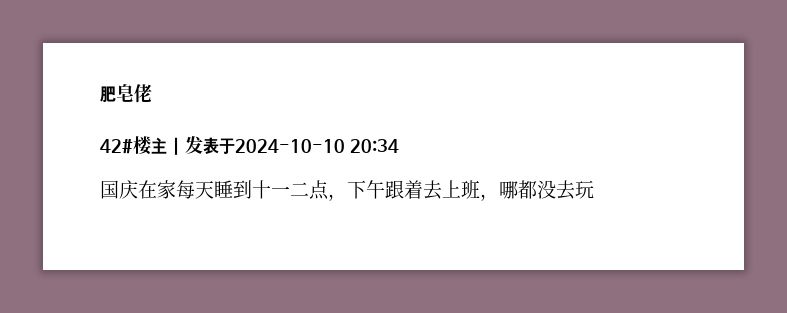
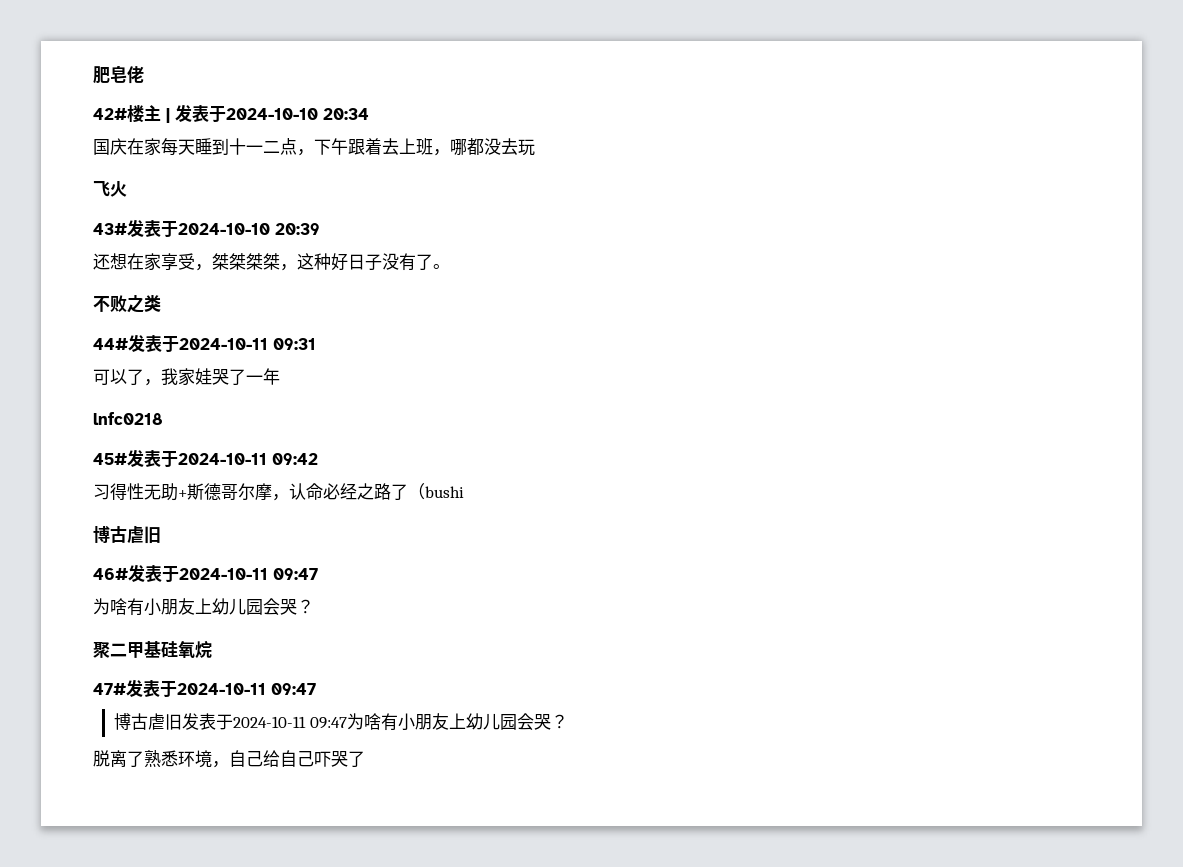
(594, 189) none -> [93,181,127,197] [93,219,320,237] [93,253,450,271] [93,295,161,313] [93,334,316,352] [93,368,280,386] [93,412,163,425] [93,449,318,467] [93,483,464,501] [93,525,161,544] [93,564,318,582] [93,598,314,616] [93,640,212,659] [93,679,316,697] [114,713,568,731] [93,750,365,768] // 飞火 // 43#发表于2024-10-10 20:39 // 还想在家享受，桀桀桀桀，这种好日子没有了。 // 不败之类 // 44#发表于2024-10-11 09:31 // 可以了，我家娃哭了一年 // lnfc0218 // 45#发表于2024-10-11 09:42 // 习得性无助+斯德哥尔摩，认命必经之路了（bushi // 博古虐旧 // 46#发表于2024-10-11 09:47 // 为啥有小朋友上幼儿园会哭？ // 聚二甲基硅氧烷 // 47#发表于2024-10-11 09:47 // 博古虐旧发表于2024-10-11 09:47为啥有小朋友上幼儿园会哭？ // 脱离了熟悉环境，自己给自己吓哭了

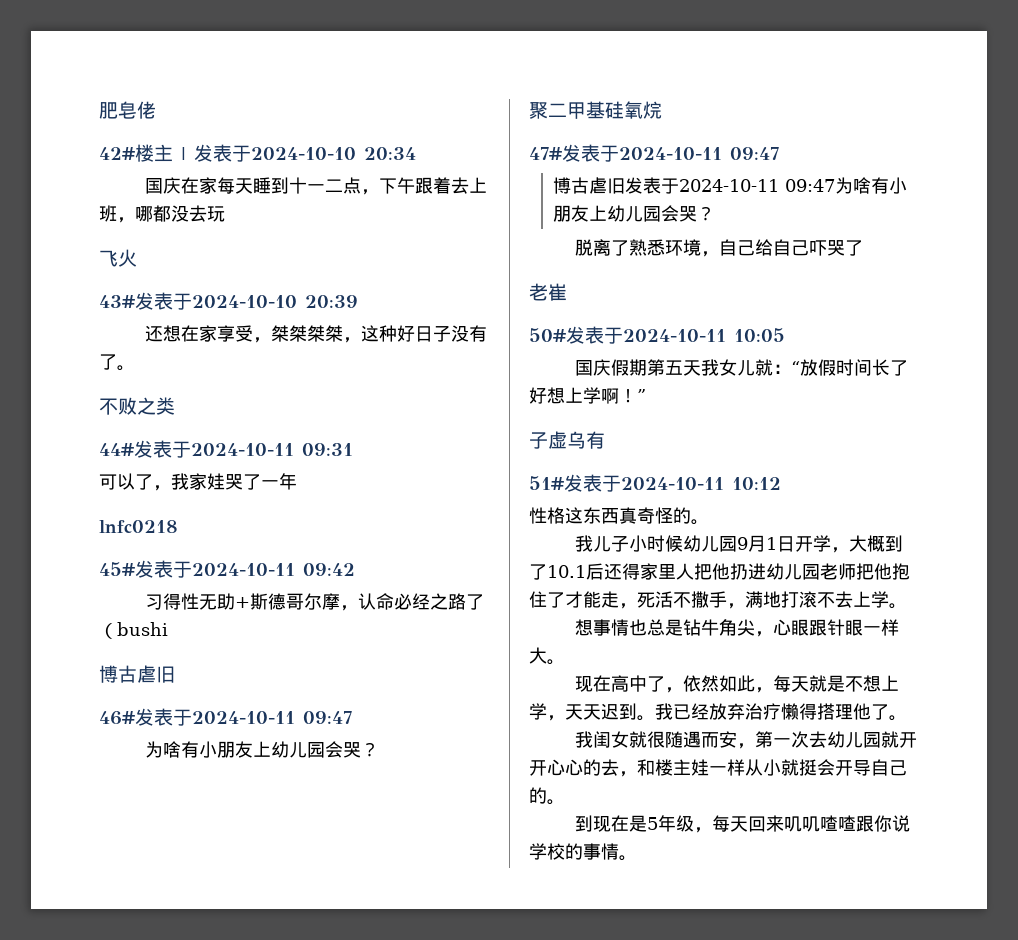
(365, 759) none -> [529,283,567,301] [529,326,785,344] [575,359,909,376] [529,387,646,404] [529,431,605,449] [529,474,781,492] [529,507,709,525] [575,535,904,553] [529,563,910,580] [529,591,907,609] [575,619,900,637] [529,647,565,665] [575,675,900,693] [529,703,907,721] [575,731,918,749] [529,759,907,777] [529,787,565,805] [575,815,911,833] [529,843,637,861] // 老崔 // 50#发表于2024-10-11 10:05 // 国庆假期第五天我女儿就：“放假时间长了好想上学啊！” // 子虚乌有 // 51#发表于2024-10-11 10:12 // 性格这东西真奇怪的。 // 我儿子小时候幼儿园9月1日开学，大概到了10.1后还得家里人把他扔进幼儿园老师把他抱住了才能走，死活不撒手，满地打滚不去上学。 // 想事情也总是钻牛角尖，心眼跟针眼一样大。 // 现在高中了，依然如此，每天就是不想上学，天天迟到。我已经放弃治疗懒得搭理他了。 // 我闺女就很随遇而安，第一次去幼儿园就开开心心的去，和楼主娃一样从小就挺会开导自己的。 // 到现在是5年级，每天回来叽叽喳喳跟你说学校的事情。

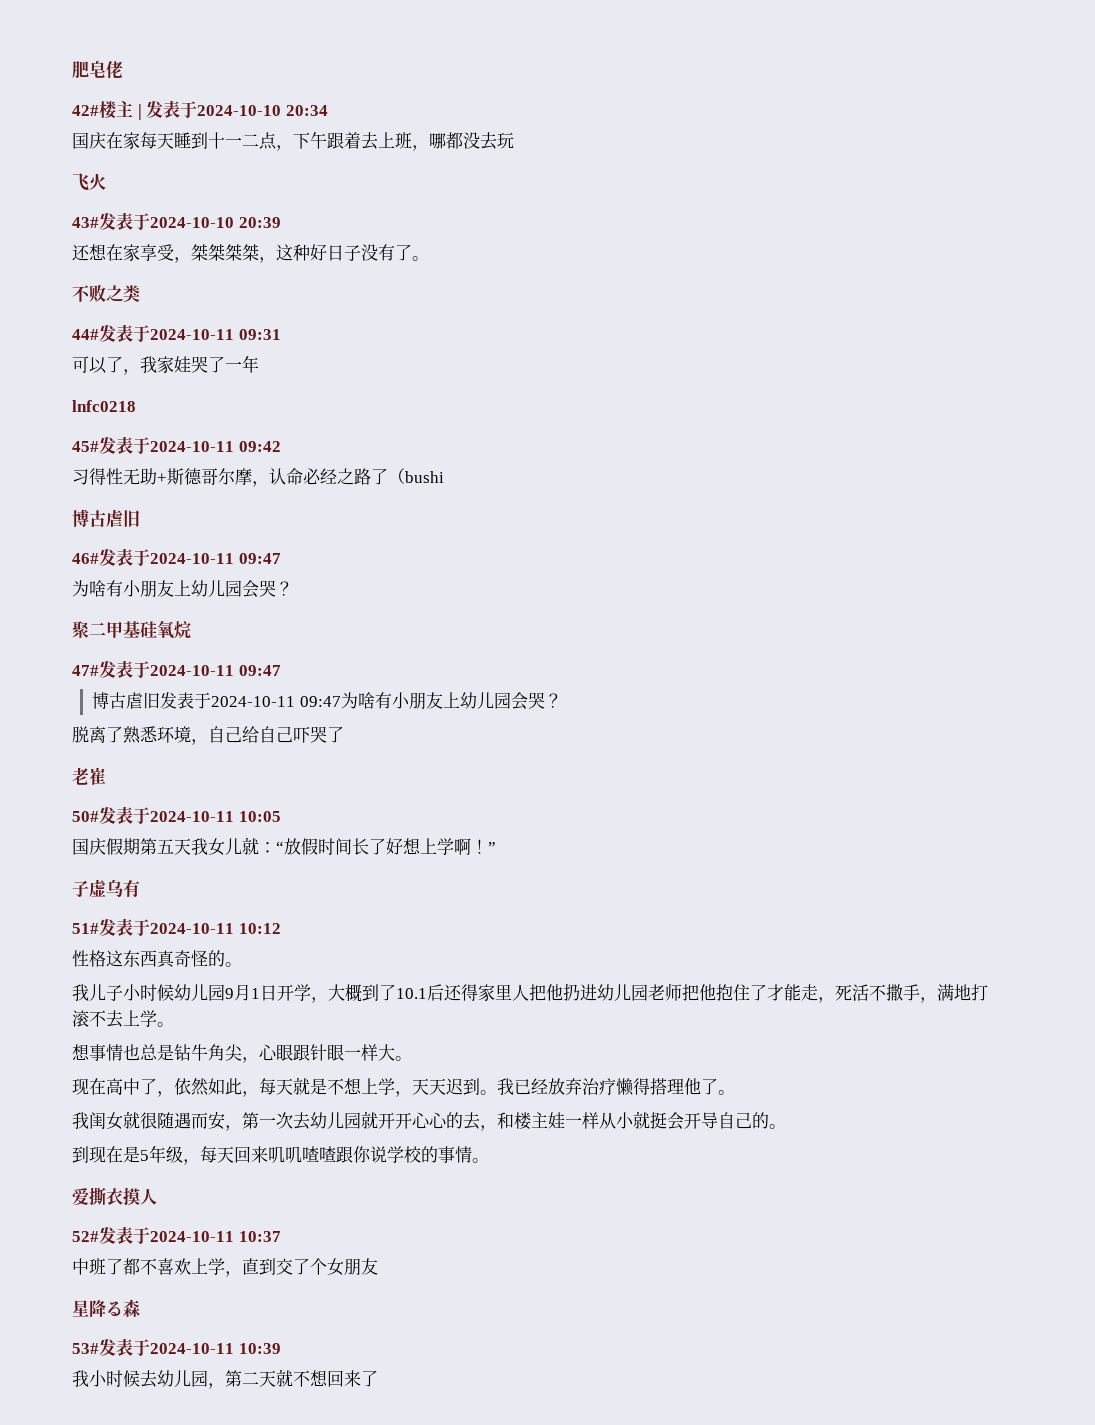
(637, 858) none -> [71,1187,157,1206] [72,1226,281,1244] [72,1258,378,1277] [72,1299,140,1317] [72,1338,281,1356] [72,1369,378,1389] // 爱撕衣摸人 // 52#发表于2024-10-11 10:37 // 中班了都不喜欢上学，直到交了个女朋友 // 星降る森 // 53#发表于2024-10-11 10:39 // 我小时候去幼儿园，第二天就不想回来了

